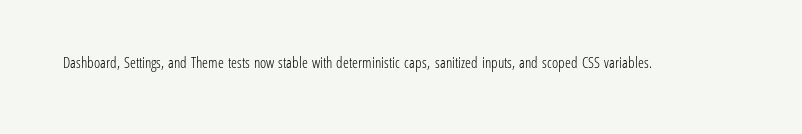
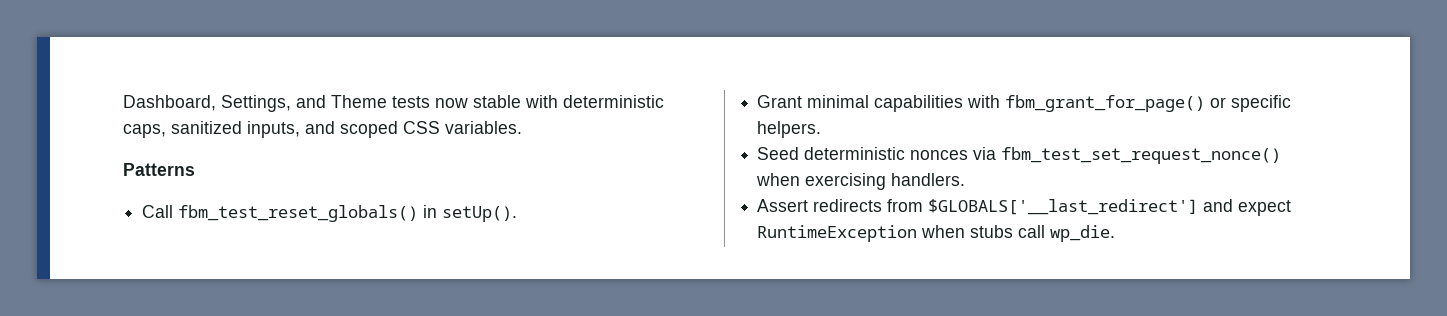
(652, 62) none -> [123,163,195,176] [142,205,518,222] [757,95,1292,112] [757,121,822,138] [757,147,1282,164] [756,173,966,190] [757,199,1292,216] [757,225,1116,242] // Patterns // Call fbm_test_reset_globals() in setUp(). // Grant minimal capabilities with fbm_grant_for_page() or specific helpers. // Seed deterministic nonces via fbm_test_set_request_nonce() when exercising handlers. // Assert redirects from $GLOBALS['__last_redirect'] and expect RuntimeException when stubs call wp_die.

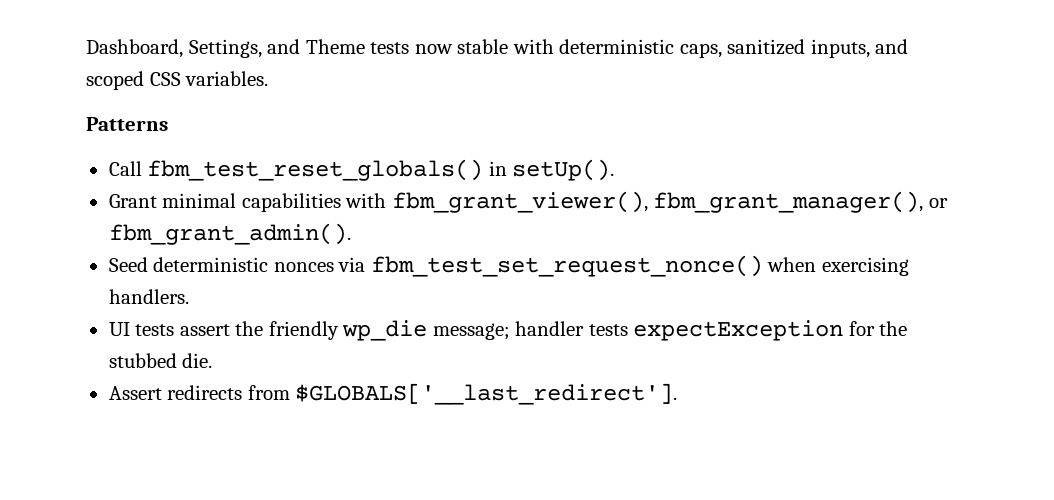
[1005,95,1292,112] [757,121,822,138] fbm_grant_for_page() or specific helpers. -> [391,191,948,213] [108,223,351,245] fbm_grant_viewer(), fbm_grant_manager(), or fbm_grant_admin().
[757,199,1292,216] [757,225,1116,242] Assert redirects from $GLOBALS['__last_redirect'] and expect RuntimeException when stubs call wp_die. -> [108,320,908,341] [108,353,213,368] [108,383,678,405] UI tests assert the friendly wp_die message; handler tests expectException for the stubbed die. // Assert redirects from $GLOBALS['__last_redirect'].

